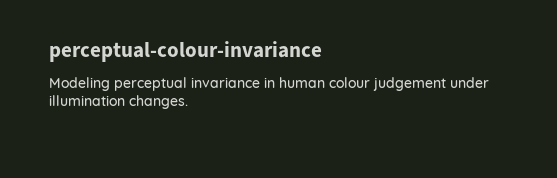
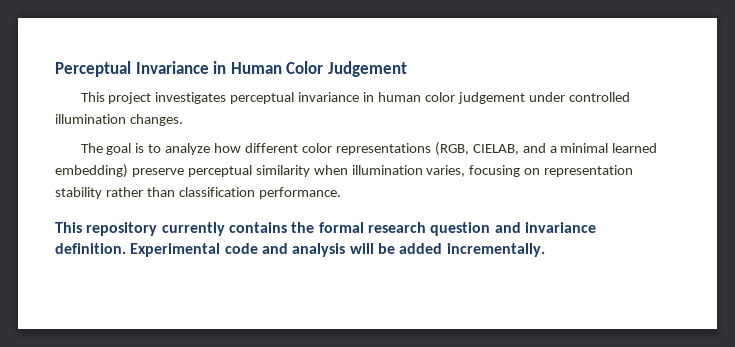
[49,41,322,62] [49,77,110,91] perceptual-colour-invariance // Modeling -> [55,61,407,77] [80,92,227,104] Perceptual Invariance in Human Color Judgement // This project investigates
[329,77,370,88] colour -> [424,92,455,102] color
(489, 82) none -> [568,92,630,102] controlled
(188, 102) none -> [80,142,658,156] [55,164,634,178] [55,187,341,199] [55,222,596,236] [55,243,545,257] // The goal is to analyze how different color representations (RGB, CIELAB, and a minimal learned embedding) preserve perceptual similarity when illumination varies, focusing on representation stability rather than classification performance. // This repository currently contains the formal research question and invariance definition. Experimental code and analysis will be added incrementally.

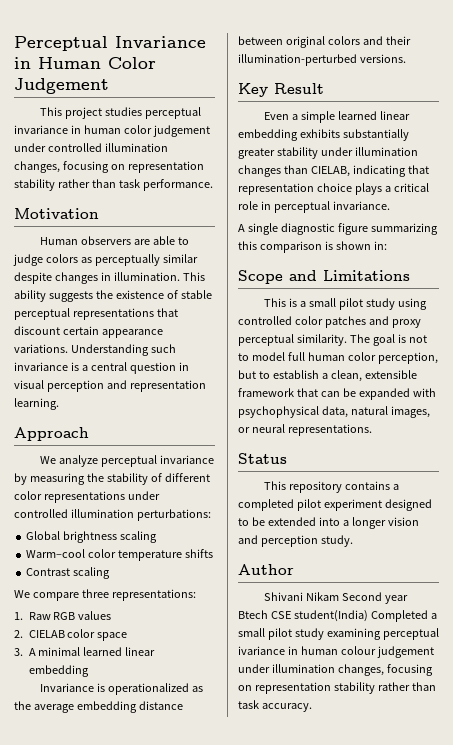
[155,92,227,104] investigates -> [104,107,142,116] studies
[129,114,183,126] [80,142,658,156] [55,164,634,178] [55,187,255,199] changes. // The goal is to analyze how different color representations (RGB, CIELAB, and a minimal learned embedding) preserve perceptual similarity when illumination varies, focusing on representation stability rather than classification -> [14,161,204,173] [14,179,140,191] changes, focusing on representation stability rather than task
[55,222,596,236] [55,243,545,257] This repository currently contains the formal research question and invariance definition. Experimental code and analysis will be added incrementally. -> [14,208,99,219] [39,236,189,245] [13,254,198,266] [14,272,205,284] [14,290,212,302] [14,308,178,320] [14,326,163,338] [14,344,176,356] [14,362,189,374] [14,380,206,392] [14,398,59,410] [14,427,89,441] [39,455,214,467] [14,473,210,485] [14,491,160,503] [14,509,211,521] [26,531,158,543] [26,549,214,561] [26,567,111,579] [14,589,196,601] [14,611,112,620] [14,629,128,641] [14,647,156,656] [28,665,89,677] [39,683,203,695] [14,701,183,713] [238,36,411,48] [238,54,406,66] [238,83,324,97] [263,111,410,123] [238,129,409,141] [238,147,418,159] [238,165,429,177] [238,183,429,195] [238,201,390,213] [238,223,438,235] [238,241,387,253] [238,270,410,284] [263,298,427,310] [238,316,421,328] [238,334,427,346] [238,352,438,364] [238,370,417,382] [238,388,436,400] [238,406,430,418] [238,424,372,436] [238,453,287,464] [263,481,399,493] [238,499,432,511] [238,517,419,529] [238,535,353,547] [238,564,294,575] [263,592,408,604] [238,610,437,622] [238,628,439,640] [238,646,434,658] [238,664,433,676] [238,682,436,694] [238,700,312,712] Motivation // Human observers are able to judge colors as perceptually similar despite changes in illumination. This ability suggests the existence of stable perceptual representations that discount certain appearance variations. Understanding such invariance is a central question in visual perception and representation learning. // Approach // We analyze perceptual invariance by measuring the stability of different color representations under controlled illumination perturbations: // Global brightness scaling // Warm–cool color temperature shifts // Contrast scaling // We compare three representations: // 1. Raw RGB values // 2. CIELAB color space // 3. A minimal learned linear embedding // Invariance is operationalized as the average embedding distance between original colors and their illumination-perturbed versions. // Key Result // Even a simple learned linear embedding exhibits substantially greater stability under illumination changes than CIELAB, indicating that representation choice plays a critical role in perceptual invariance. // A single diagnostic figure summarizing this comparison is shown in: // Scope and Limitations // This is a small pilot study using controlled color patches and proxy perceptual similarity. The goal is not to model full human color perception, but to establish a clean, extensible framework that can be expanded with psychophysical data, natural images, or neural representations. // Status // This repository contains a completed pilot experiment designed to be extended into a longer vision and perception study. // Author // Shivani Nikam Second year Btech CSE student(India) Completed a small pilot study examining perceptual ivariance in human colour judgement under illumination changes, focusing on representation stability rather than task accuracy.

